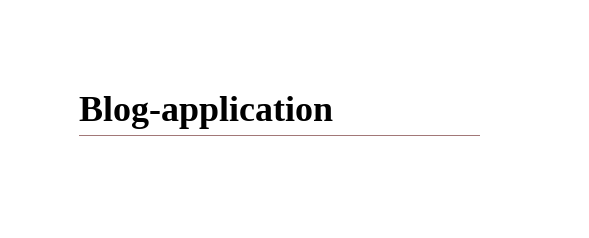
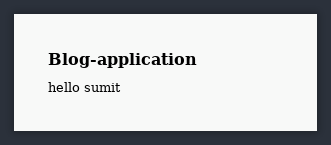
(333, 112) none -> [48,82,121,92] // hello sumit

